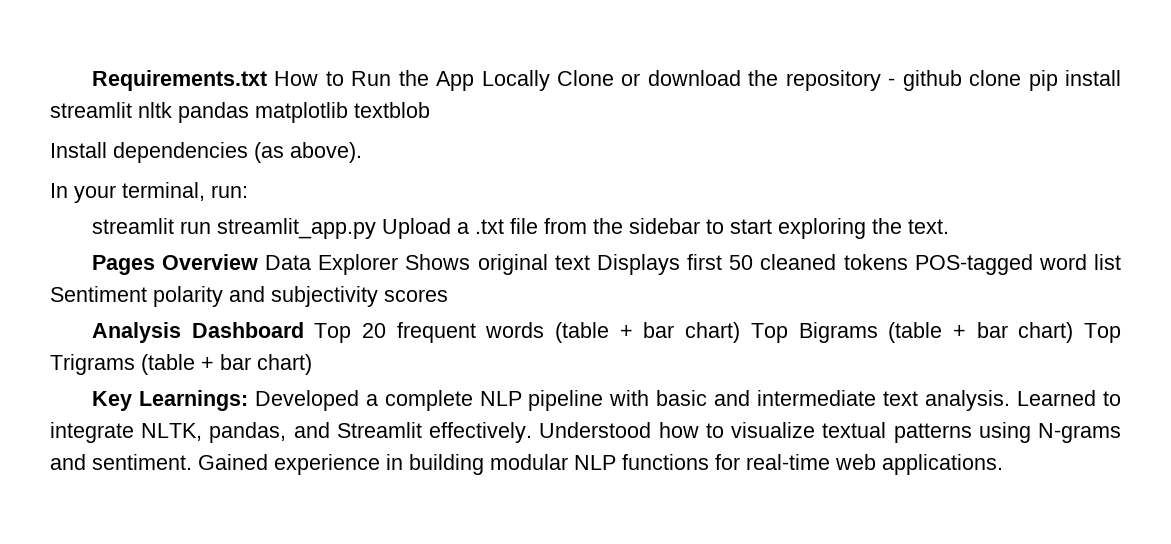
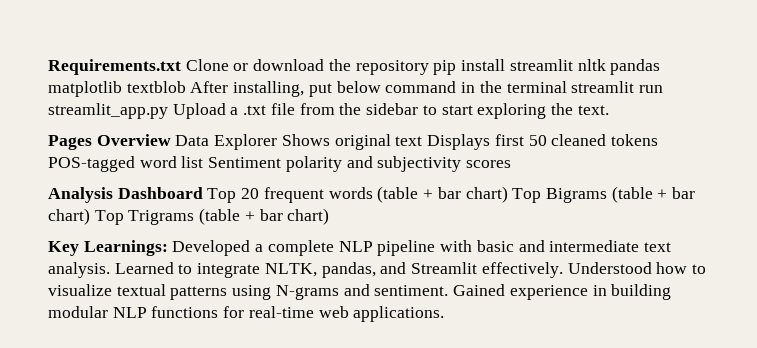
[274,70,550,91] How to Run the App Locally -> (181, 67) none
[888,70,1022,91] - github clone -> (429, 67) none
[50,142,362,163] [50,182,248,203] // Install dependencies (as above). // In your terminal, run: // -> [190,81,567,97] After installing, put below command in the terminal

